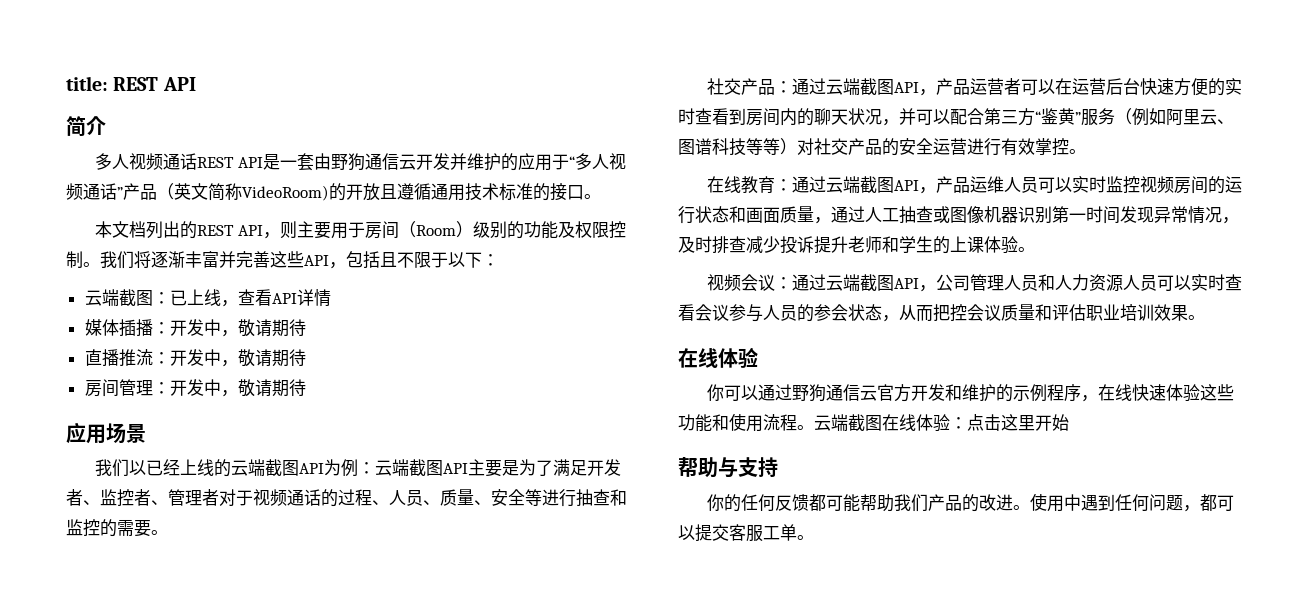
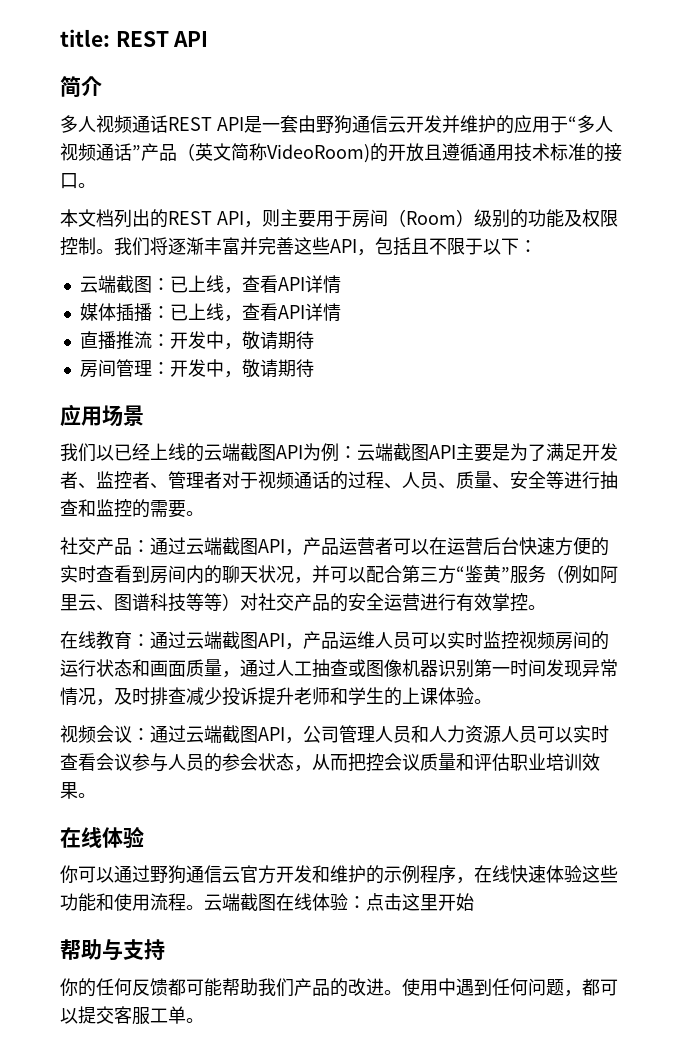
[169,319,306,337] 开发中，敬请期待 -> [169,303,341,322] 已上线，查看API详情

